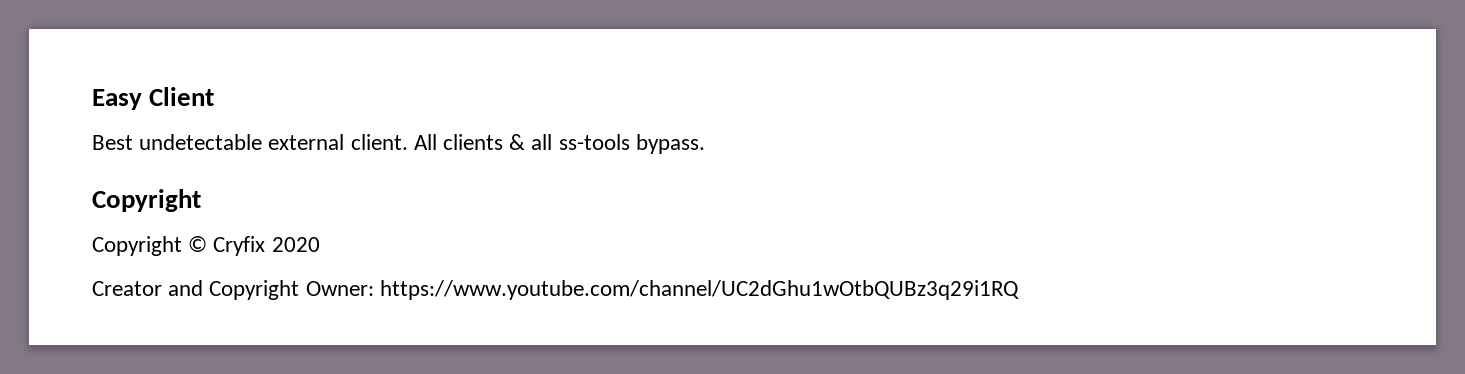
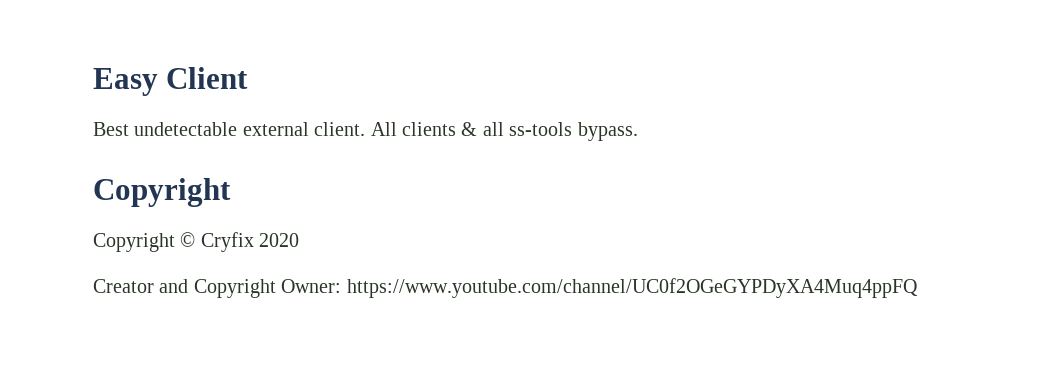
[379,280,1019,300] https://www.youtube.com/channel/UC2dGhu1wOtbQUBz3q29i1RQ -> [346,278,918,298] https://www.youtube.com/channel/UC0f2OGeGYPDyXA4Muq4ppFQ

